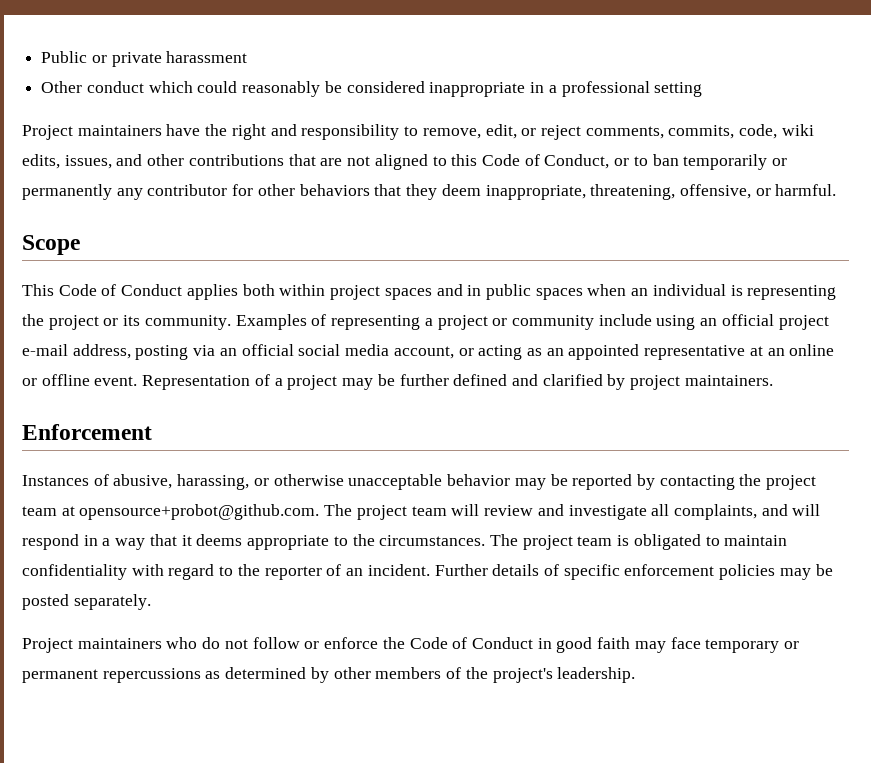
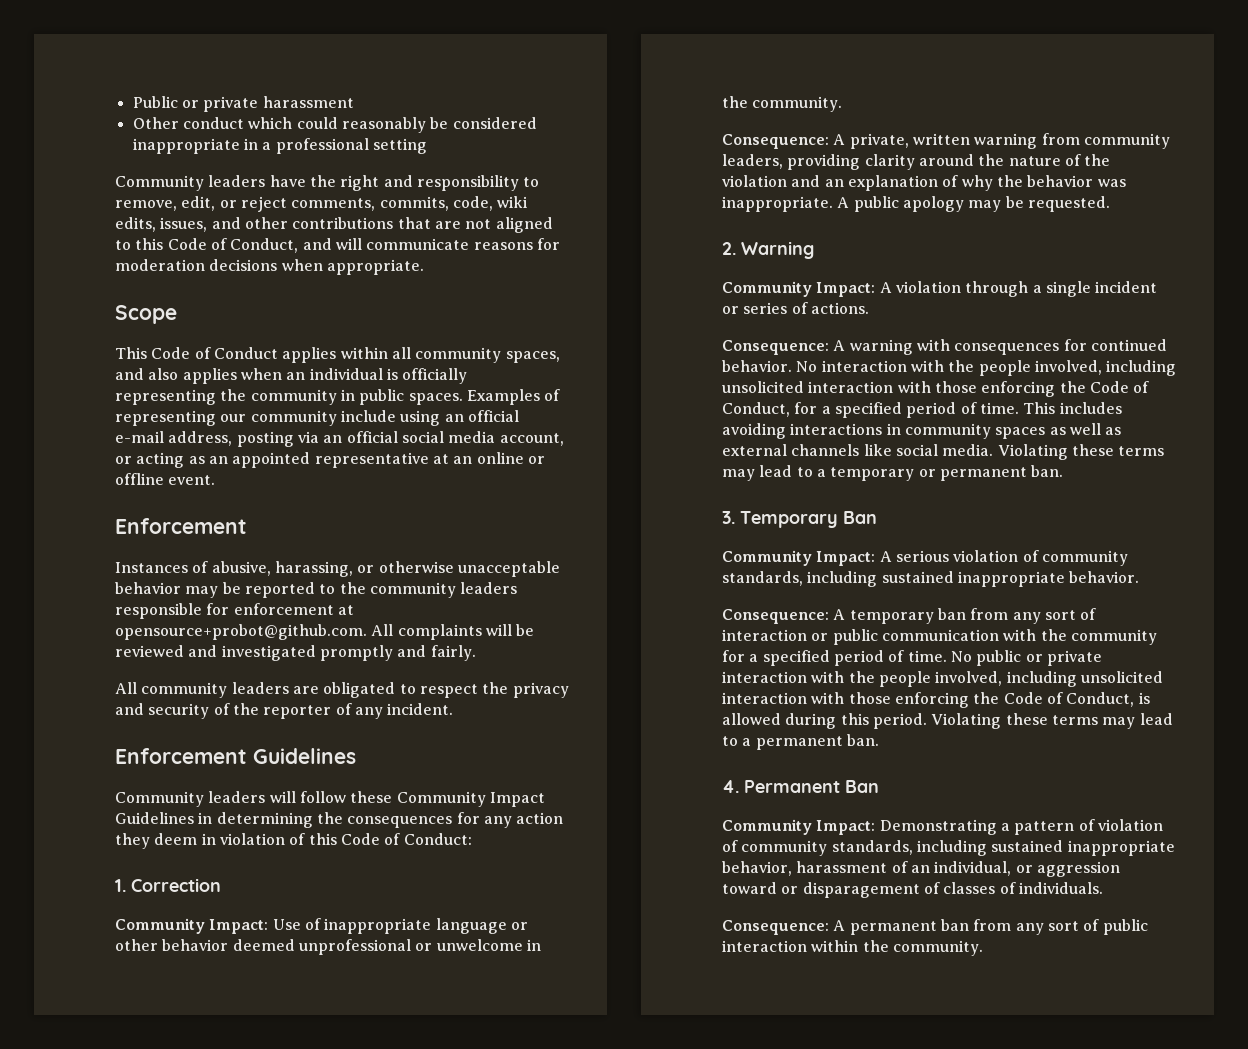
[22,125,162,140] Project maintainers -> [115,175,266,191] Community leaders
[614,154,788,170] [22,184,837,200] or to ban temporarily or permanently any contributor for other behaviors that they deem inappropriate, threatening, offensive, or harmful. -> [302,238,560,250] [115,259,424,275] and will communicate reasons for moderation decisions when appropriate.
[242,284,583,300] both within project spaces and in public spaces -> [340,347,560,363] [115,368,237,384] within all community spaces, and also applies
(743, 290) none -> [402,368,468,384] officially
[48,314,508,330] project or its community. Examples of representing a project or -> [250,389,561,405] [115,410,247,426] community in public spaces. Examples of representing our
[778,315,829,330] project -> (519, 416) none
[142,374,773,390] Representation of a project may be further defined and clarified by project maintainers. -> (216, 480) none
[636,474,817,490] [22,504,821,520] [22,534,788,550] [22,564,833,580] [22,594,151,610] [22,637,800,653] [22,667,636,683] by contacting the project team at opensource+probot@github.com. The project team will review and investigate all complaints, and will respond in a way that it deems appropriate to the circumstances. The project team is obligated to maintain confidentiality with regard to the reporter of an incident. Further details of specific enforcement policies may be posted separately. // Project maintainers who do not follow or enforce the Code of Conduct in good faith may face temporary or permanent repercussions as determined by other members of the project's leadership. -> [319,582,518,598] [115,603,354,619] [115,624,535,640] [115,645,476,661] [115,682,569,698] [115,703,454,719] [115,748,356,764] [115,791,545,807] [115,812,564,828] [115,833,472,849] [115,878,221,892] [115,918,528,934] [115,939,541,955] [722,96,843,112] [722,133,1170,149] [722,154,1111,170] [722,175,1126,191] [722,196,1110,212] [722,241,814,259] [722,281,1158,297] [722,302,869,314] [722,339,1167,355] [722,360,1177,376] [722,381,1150,397] [722,402,1122,418] [722,423,1122,439] [722,444,1165,460] [722,465,1064,481] [722,511,877,528] [722,550,1128,566] [722,571,1140,587] [722,608,1097,624] [722,629,1157,645] [722,650,1102,666] [722,671,1163,687] [722,692,1150,708] [722,713,1173,729] [722,734,879,750] [722,780,879,793] [722,819,1163,835] [722,840,1175,856] [722,861,1120,877] [722,882,1103,898] [722,919,1148,935] [722,940,983,956] to the community leaders responsible for enforcement at opensource+probot@github.com. All complaints will be reviewed and investigated promptly and fairly. // All community leaders are obligated to respect the privacy and security of the reporter of any incident. // Enforcement Guidelines // Community leaders will follow these Community Impact Guidelines in determining the consequences for any action they deem in violation of this Code of Conduct: // 1. Correction // Community Impact: Use of inappropriate language or other behavior deemed unprofessional or unwelcome in the community. // Consequence: A private, written warning from community leaders, providing clarity around the nature of the violation and an explanation of why the behavior was inappropriate. A public apology may be requested. // 2. Warning // Community Impact: A violation through a single incident or series of actions. // Consequence: A warning with consequences for continued behavior. No interaction with the people involved, including unsolicited interaction with those enforcing the Code of Conduct, for a specified period of time. This includes avoiding interactions in community spaces as well as external channels like social media. Violating these terms may lead to a temporary or permanent ban. // 3. Temporary Ban // Community Impact: A serious violation of community standards, including sustained inappropriate behavior. // Consequence: A temporary ban from any sort of interaction or public communication with the community for a specified period of time. No public or private interaction with the people involved, including unsolicited interaction with those enforcing the Code of Conduct, is allowed during this period. Violating these terms may lead to a permanent ban. // 4. Permanent Ban // Community Impact: Demonstrating a pattern of violation of community standards, including sustained inappropriate behavior, harassment of an individual, or aggression toward or disparagement of classes of individuals. // Consequence: A permanent ban from any sort of public interaction within the community.

